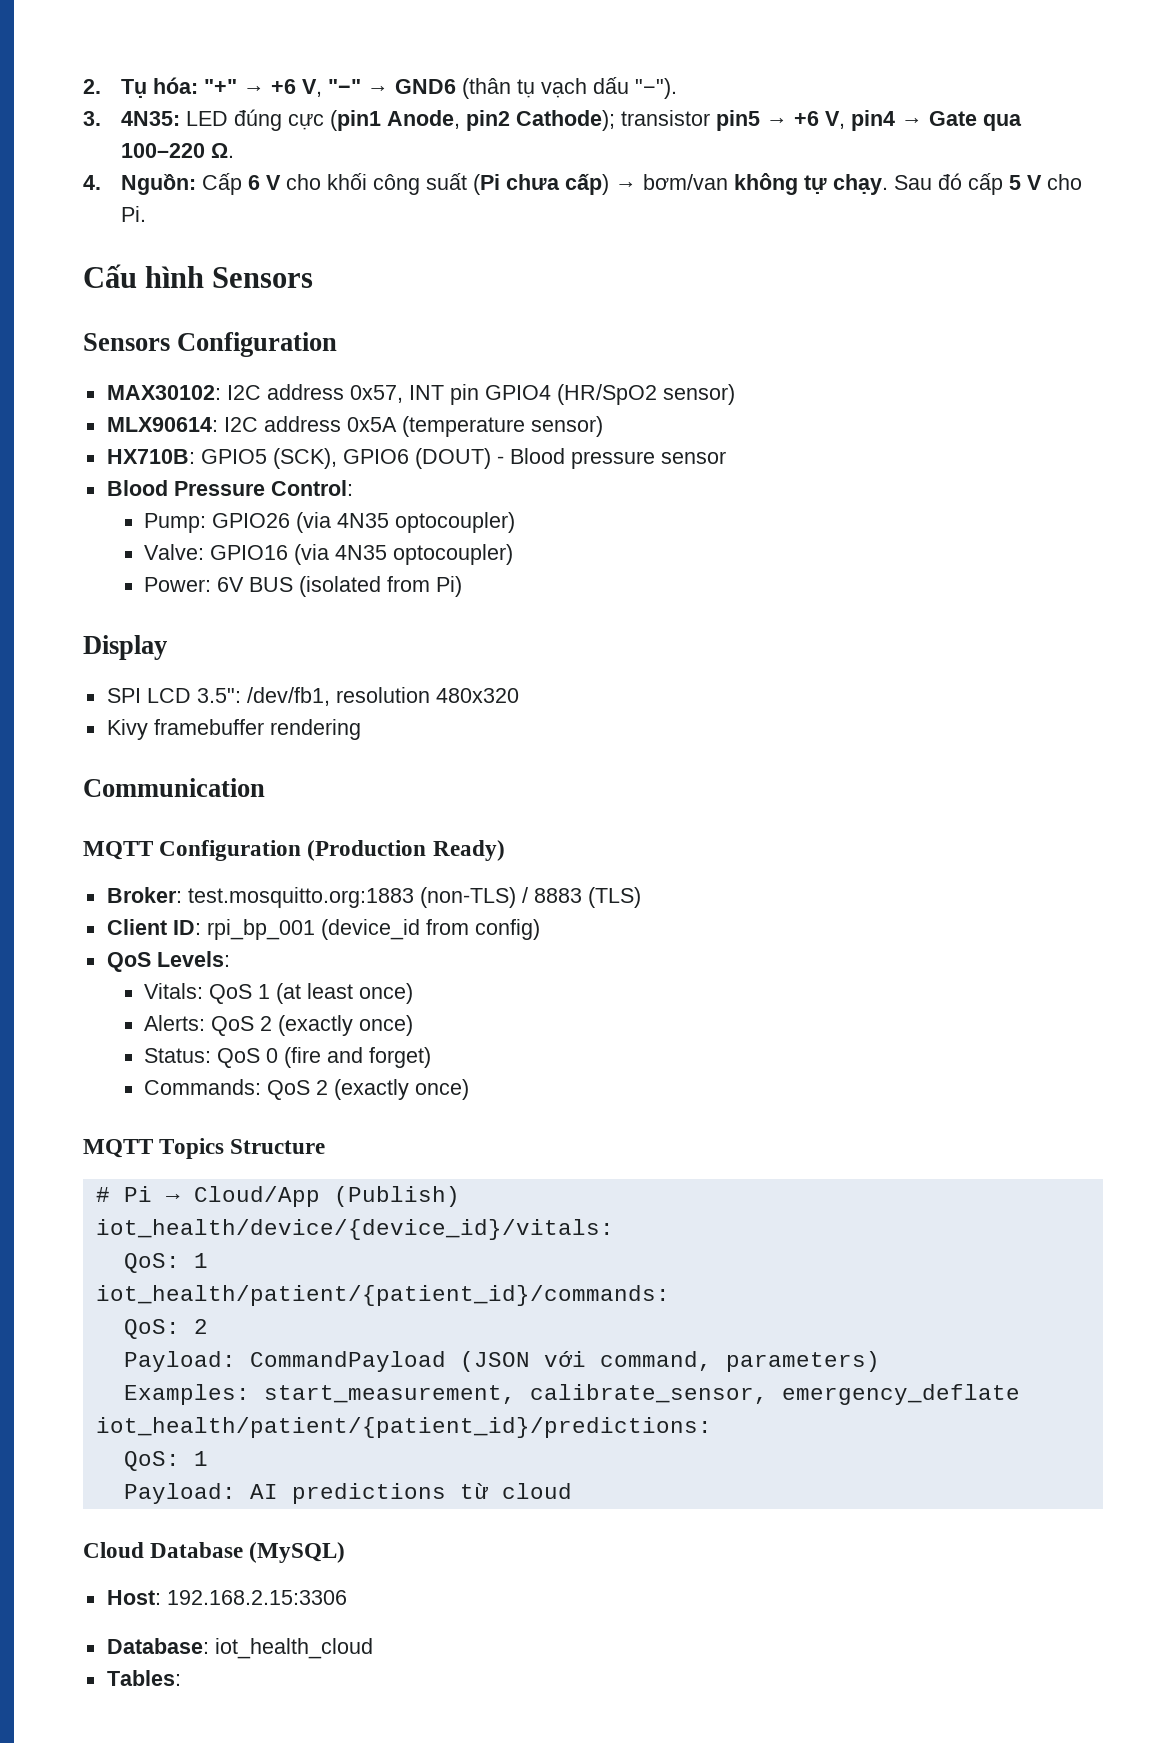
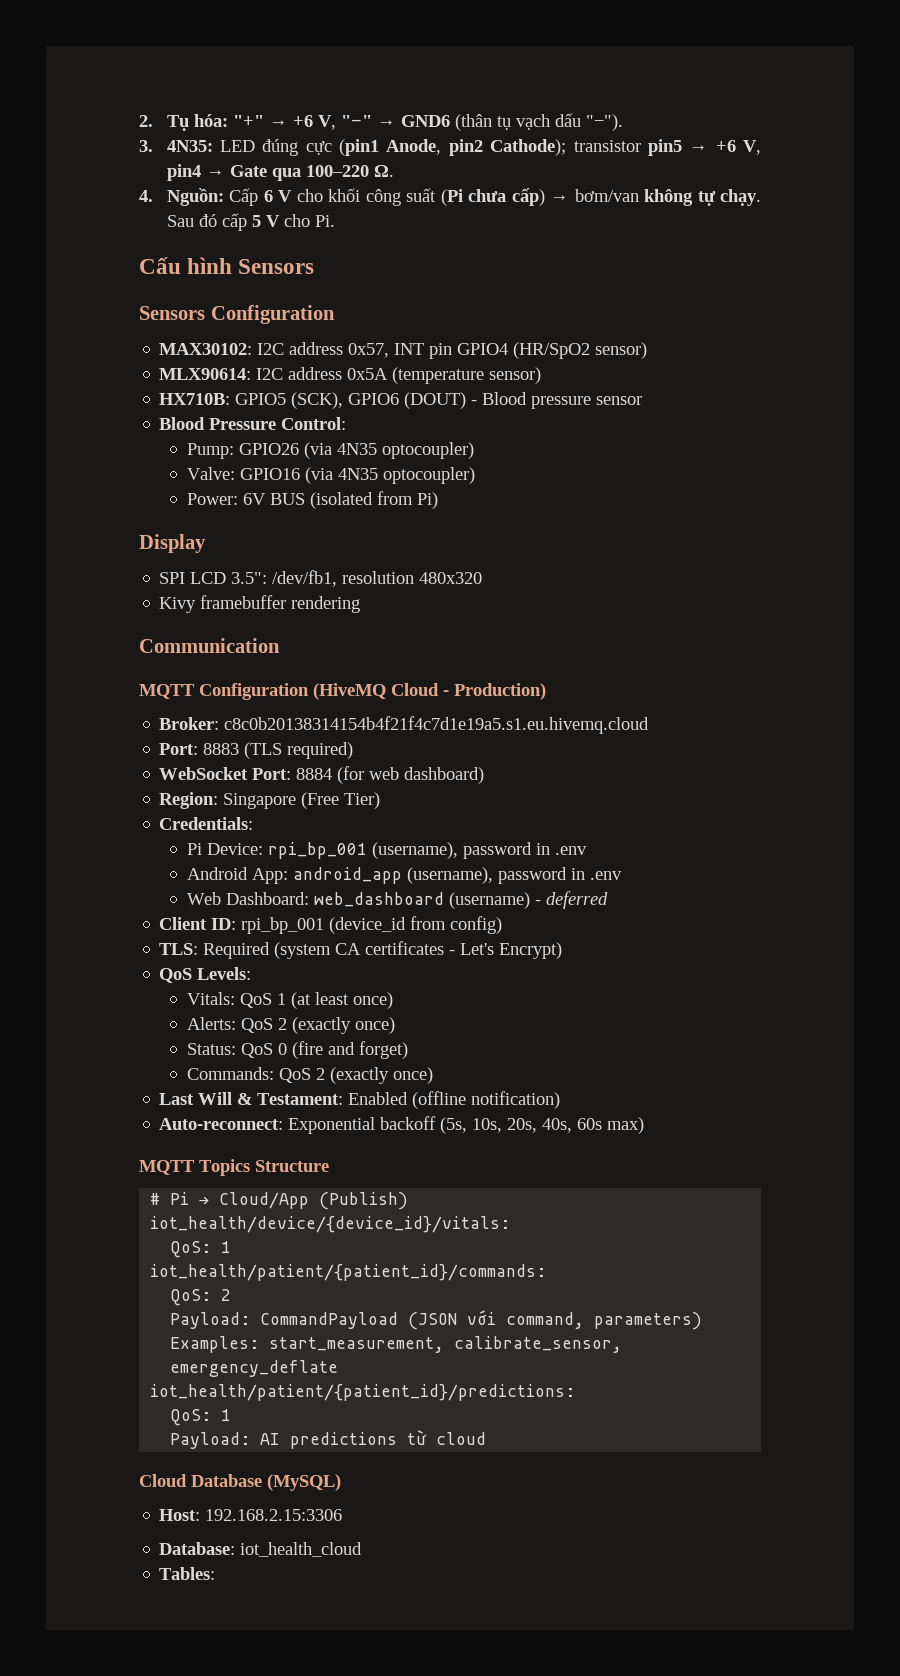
[307,840,505,861] [106,887,641,908] (Production Ready) // Broker: test.mosquitto.org:1883 (non-TLS) / 8883 (TLS) -> [313,683,546,700] [159,716,650,734] [159,742,354,759] [159,766,485,784] [159,792,381,809] [159,817,254,830] [186,842,587,859] [186,867,622,884] [186,891,608,909] (HiveMQ Cloud - Production) // Broker: c8c0b20138314154b4f21f4c7d1e19a5.s1.eu.hivemq.cloud // Port: 8883 (TLS required) // WebSocket Port: 8884 (for web dashboard) // Region: Singapore (Free Tier) // Credentials: // Pi Device: rpi_bp_001 (username), password in .env // Android App: android_app (username), password in .env // Web Dashboard: web_dashboard (username) - deferred
(540, 929) none -> [159,941,563,959] // TLS: Required (system CA certificates - Let's Encrypt)
(470, 1089) none -> [159,1091,561,1109] [159,1116,645,1134] // Last Will & Testament: Enabled (offline notification) // Auto-reconnect: Exponential backoff (5s, 10s, 20s, 40s, 60s max)

